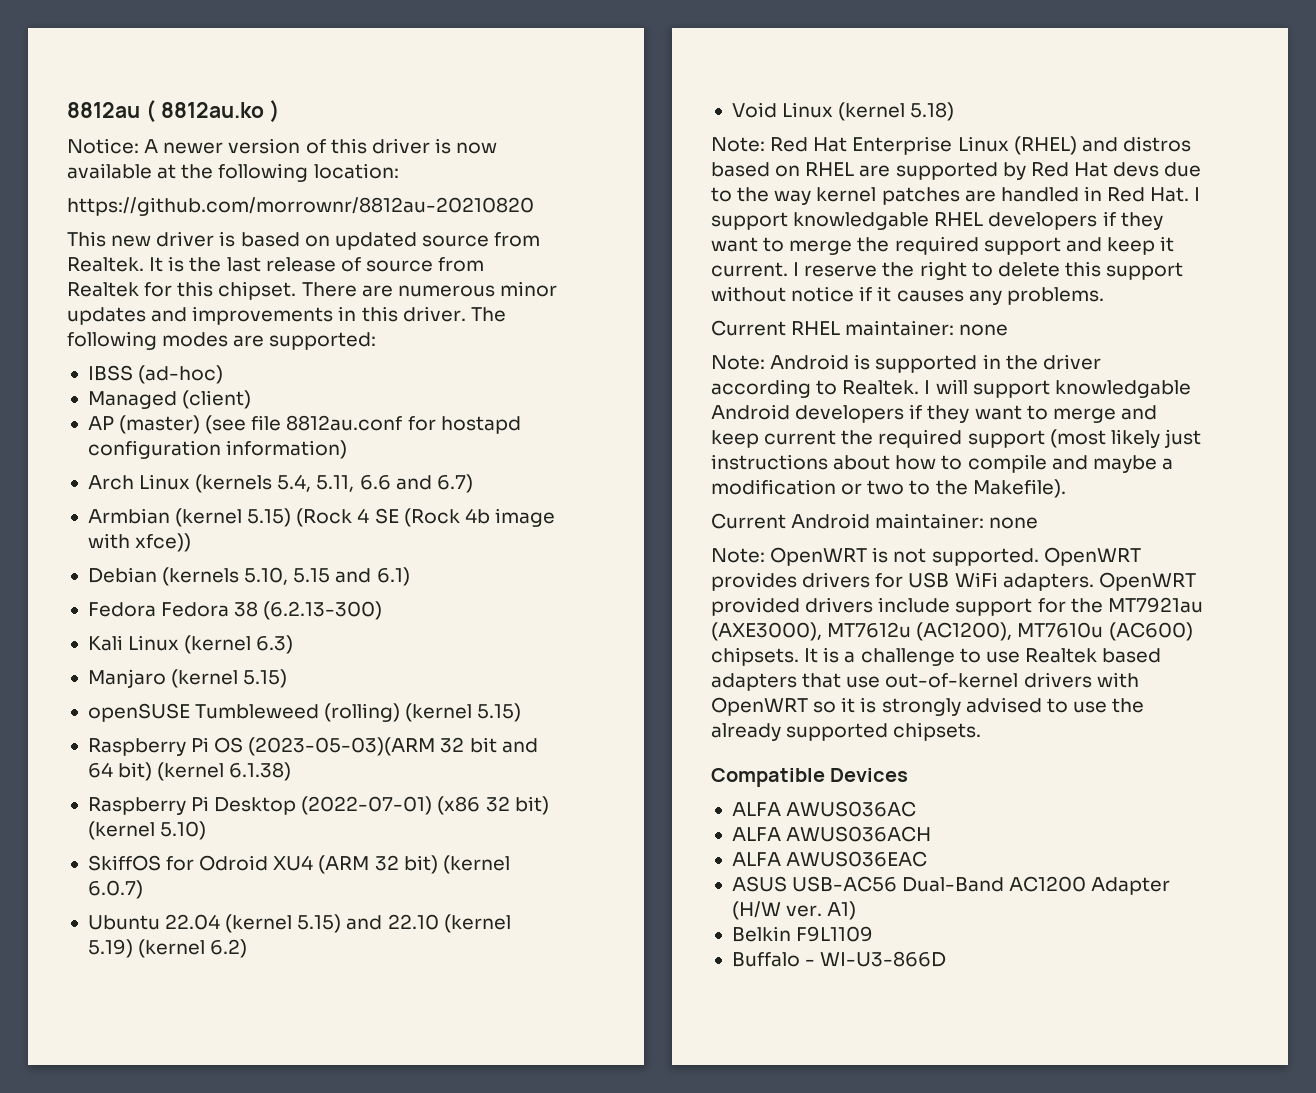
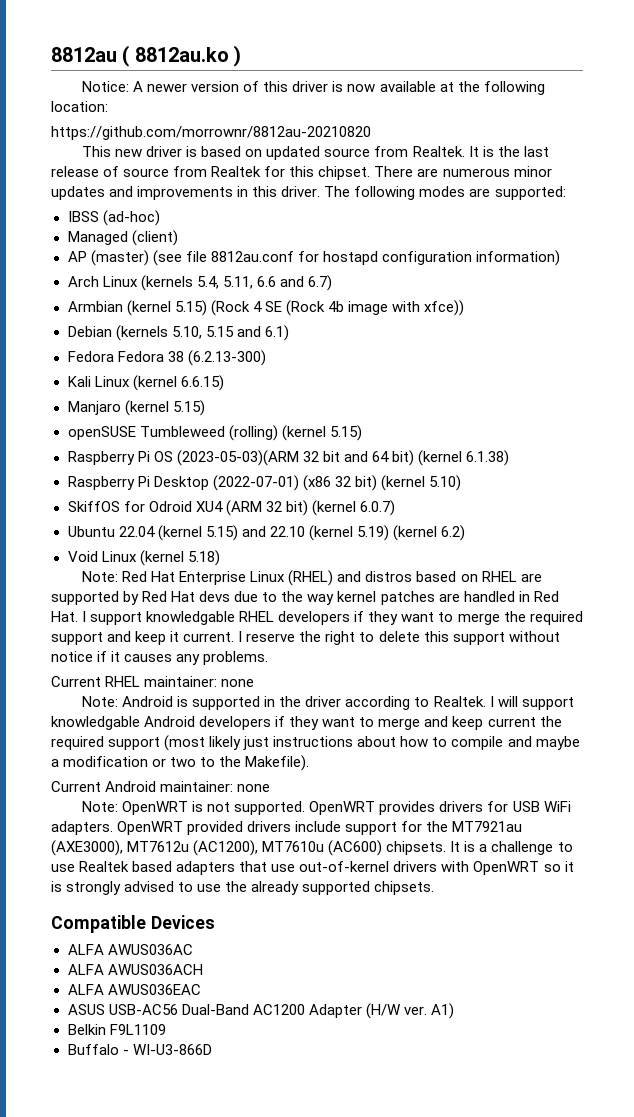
[256,635,294,654] 6.3) -> [180,375,224,391] 6.6.15)

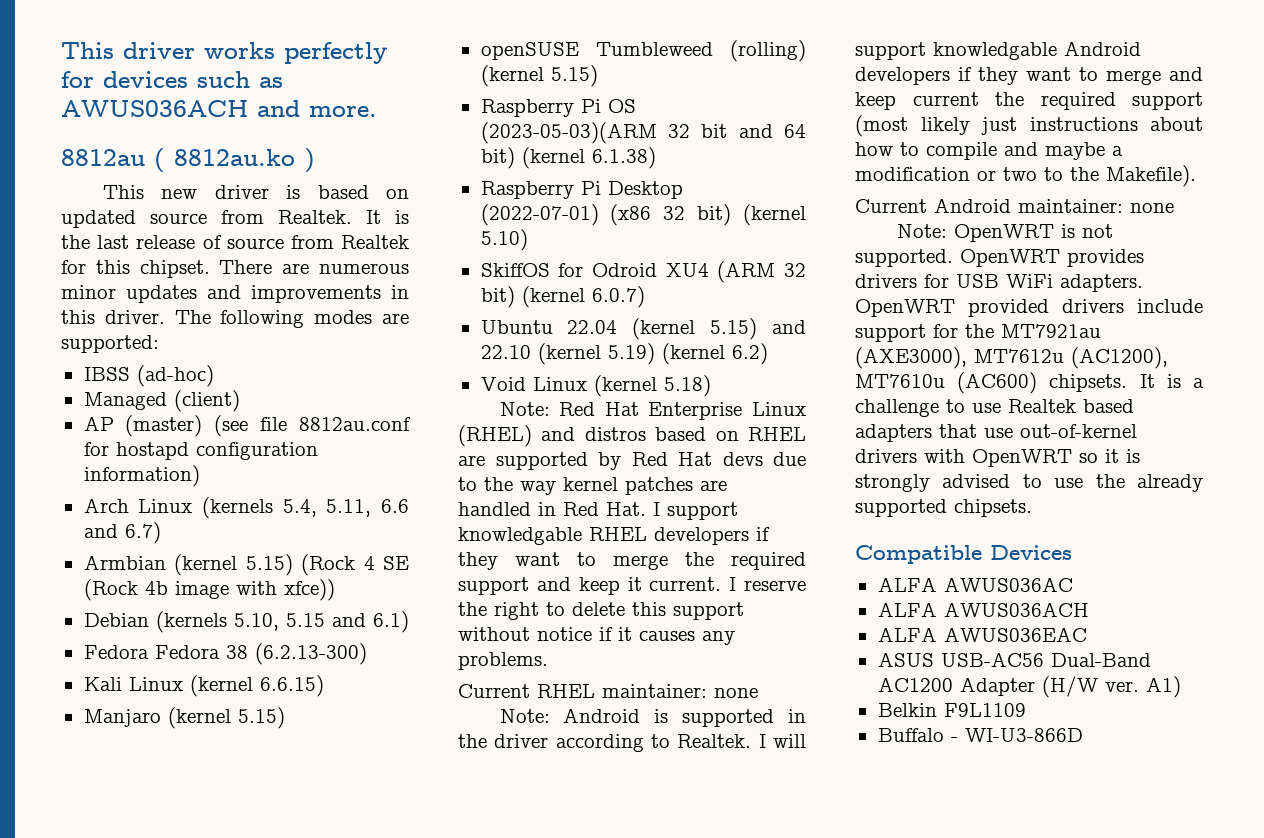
[51,45,242,67] [82,81,545,95] [51,101,108,112] [51,126,371,140] 8812au ( 8812au.ko ) // Notice: A newer version of this driver is now available at the following location: // https://github.com/morrownr/8812au-20210820 -> [61,42,388,64] [61,71,283,88] [61,100,377,117] [61,148,315,173] This driver works perfectly for devices such as AWUS036ACH and more. // 8812au ( 8812au.ko )

